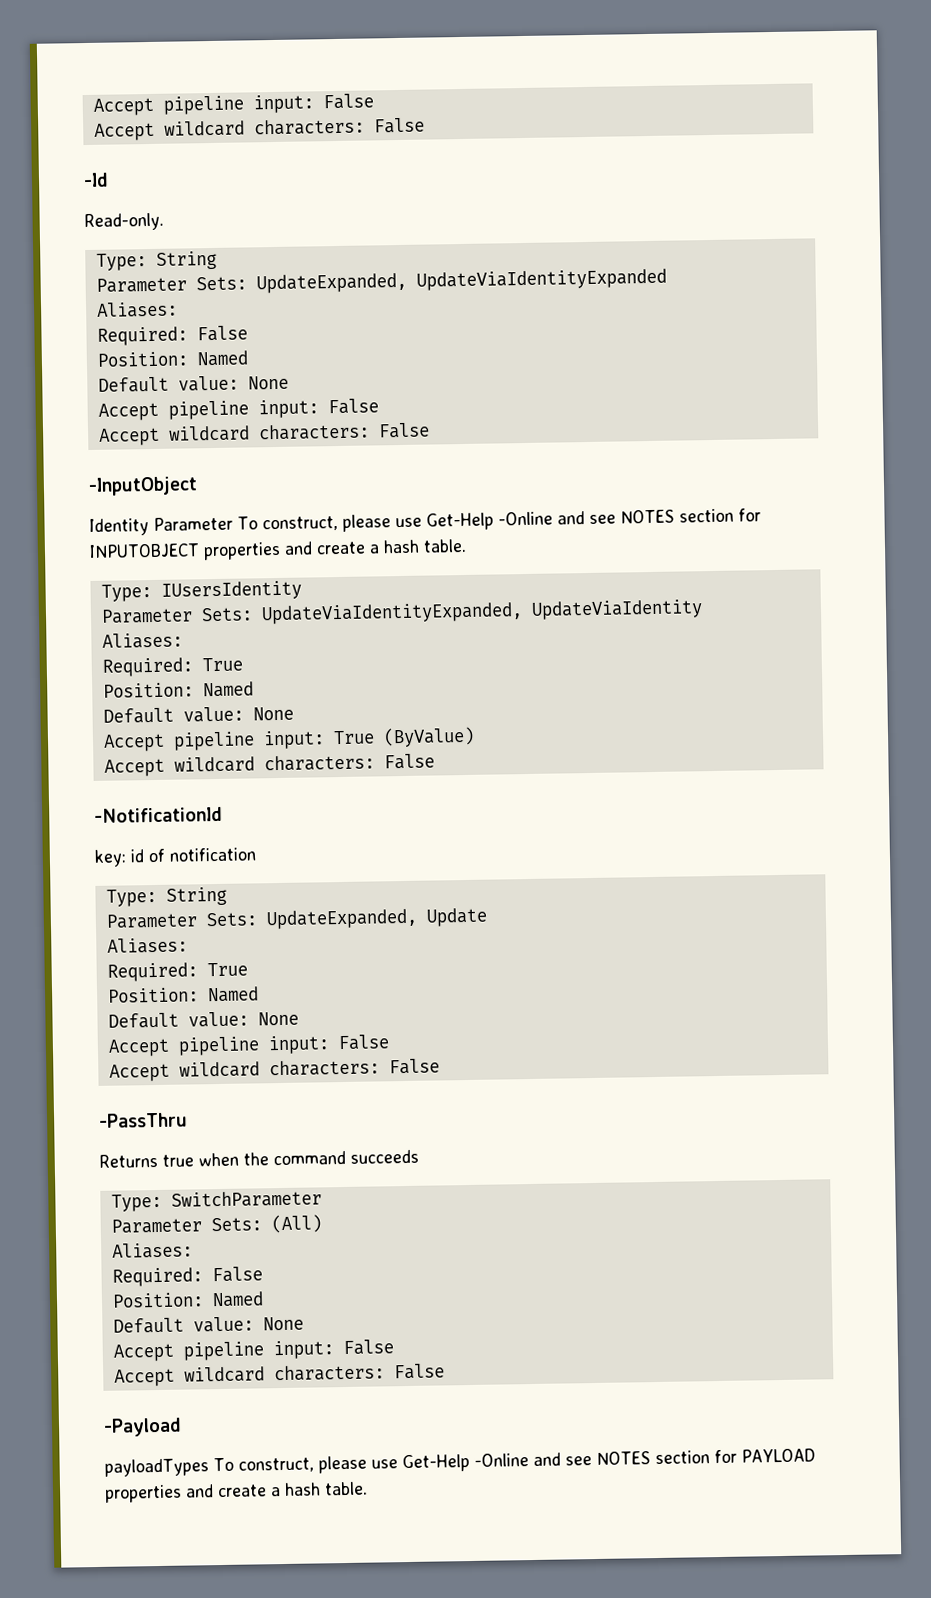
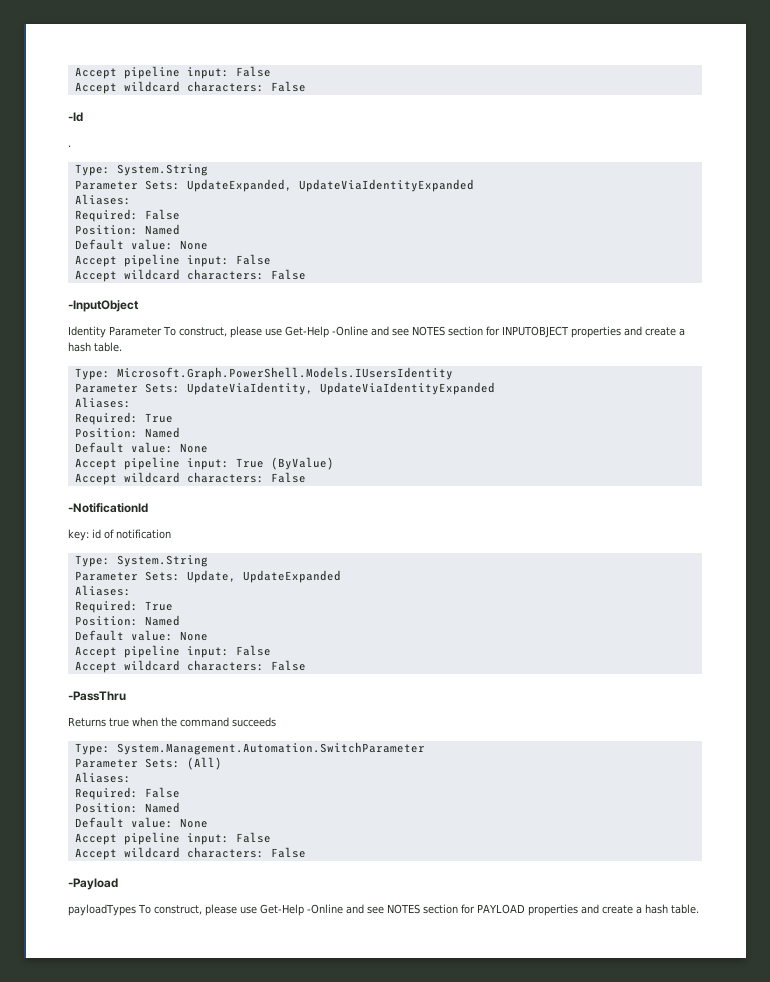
[84,212,164,232] [95,250,217,271] Read-only. // Type: String -> [68,145,71,147] [74,164,208,176] . // Type: System.String
[160,580,302,601] [100,599,703,625] IUsersIdentity // Parameter Sets: UpdateViaIdentityExpanded, UpdateViaIdentity -> [116,367,453,380] [74,382,495,395] Microsoft.Graph.PowerShell.Models.IUsersIdentity // Parameter Sets: UpdateViaIdentity, UpdateViaIdentityExpanded
[165,886,227,906] [105,907,488,930] String // Parameter Sets: UpdateExpanded, Update -> [116,555,208,567] [74,570,341,583] System.String // Parameter Sets: Update, UpdateExpanded
[170,1190,322,1208] SwitchParameter -> [116,742,425,755] System.Management.Automation.SwitchParameter

